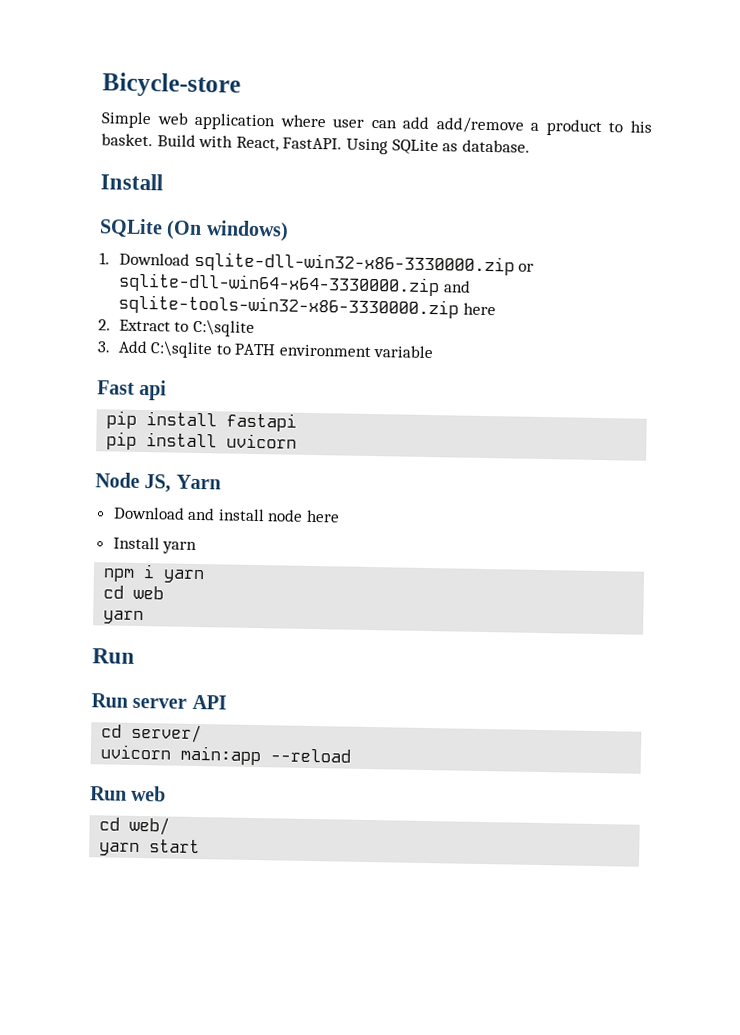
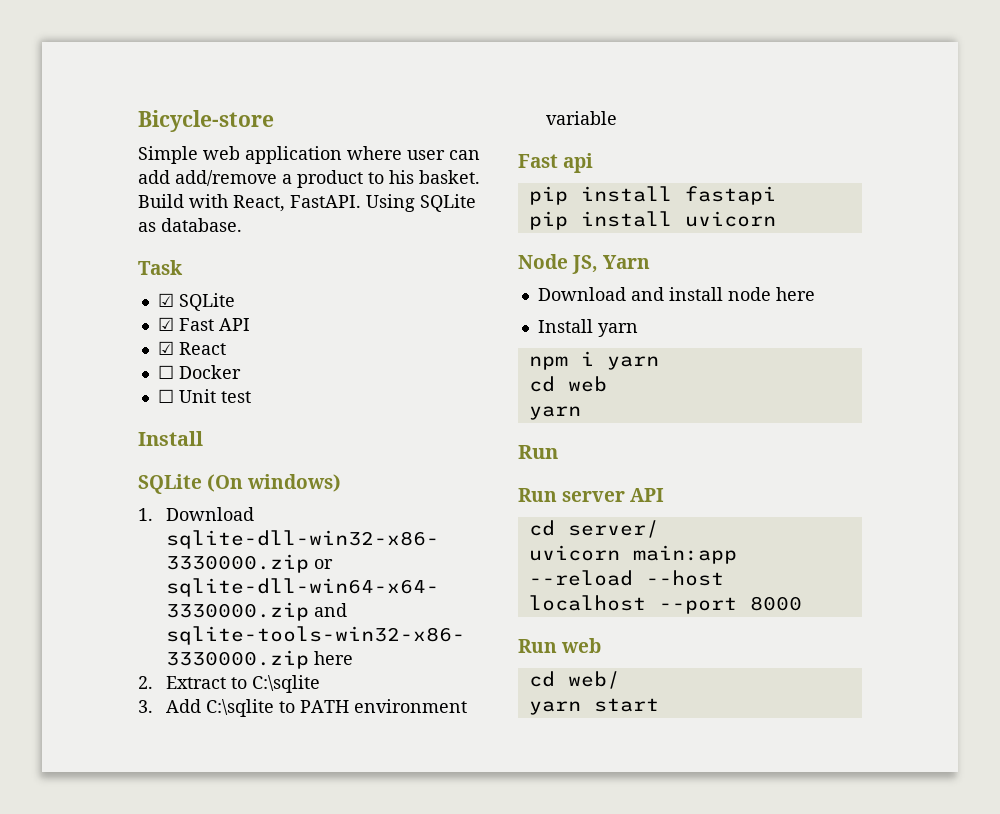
(530, 146) none -> [138,260,183,275] [157,293,235,311] [157,317,250,331] [157,341,226,355] [157,365,241,379] [157,389,251,403] // Task // ☑ SQLite // ☑ Fast API // ☑ React // ☐ Docker // ☐ Unit test
(352, 755) none -> [645,570,724,586] [528,595,802,614] --host localhost --port 8000

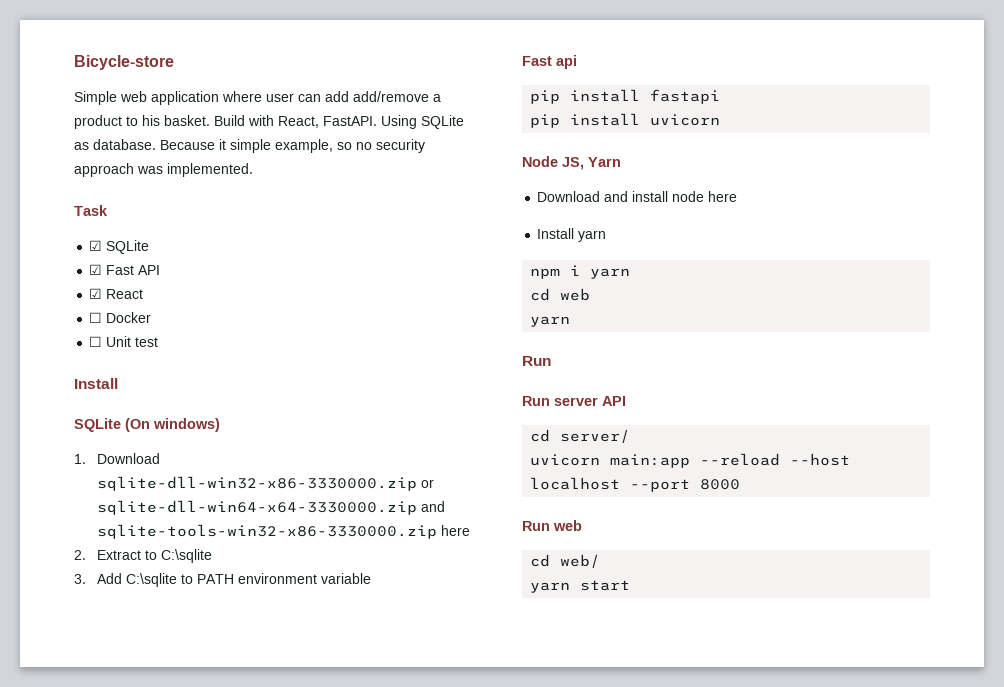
(242, 225) none -> [160,139,425,153] [74,163,253,177] Because it simple example, so no security approach was implemented.

